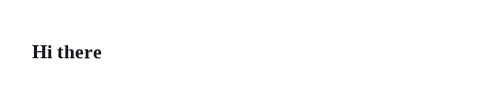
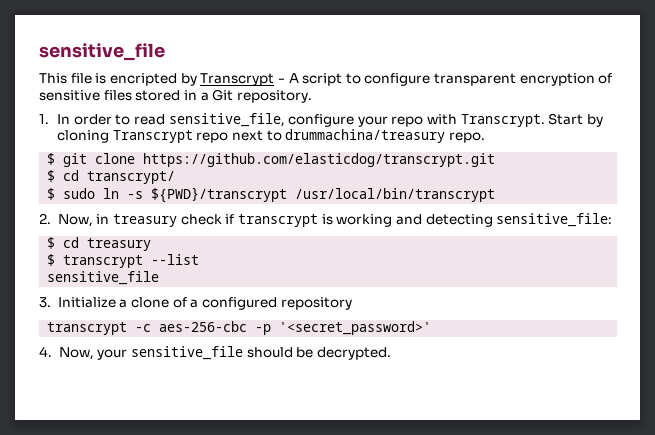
[31,45,104,59] Hi there -> [39,43,165,61] [39,73,613,86] [39,89,312,103] [39,113,604,127] [56,129,485,143] [47,153,496,167] [47,170,176,184] [47,187,496,203] [39,213,613,227] [47,237,152,251] [47,254,200,268] [47,271,160,285] [39,297,352,310] [47,321,432,335] [39,346,391,360] sensitive_file // This file is encripted by Transcrypt - A script to configure transparent encryption of sensitive files stored in a Git repository. // 1. In order to read sensitive_file, configure your repo with Transcrypt. Start by cloning Transcrypt repo next to drummachina/treasury repo. // $ git clone https://github.com/elasticdog/transcrypt.git // $ cd transcrypt/ // $ sudo ln -s ${PWD}/transcrypt /usr/local/bin/transcrypt // 2. Now, in treasury check if transcrypt is working and detecting sensitive_file: // $ cd treasury // $ transcrypt --list // sensitive_file // 3. Initialize a clone of a configured repository // transcrypt -c aes-256-cbc -p '<secret_password>' // 4. Now, your sensitive_file should be decrypted.

